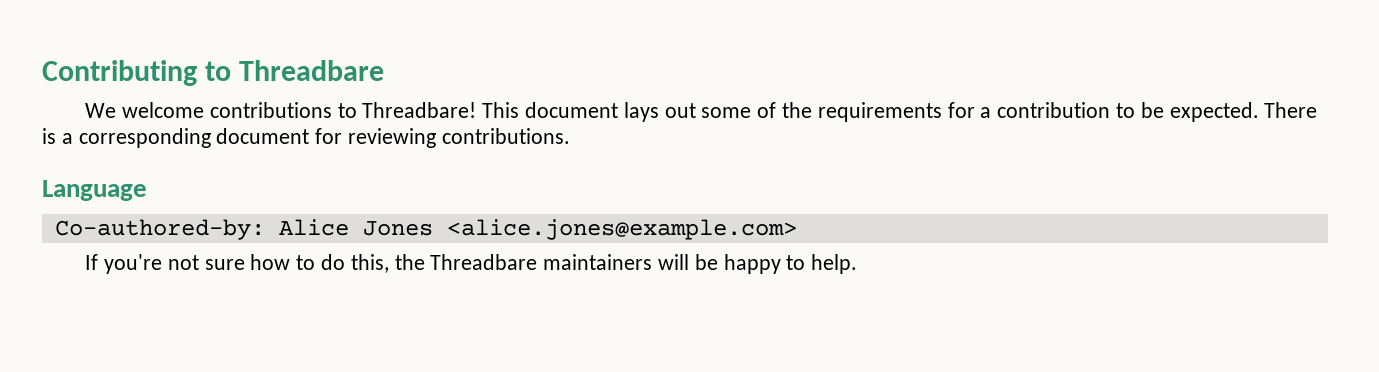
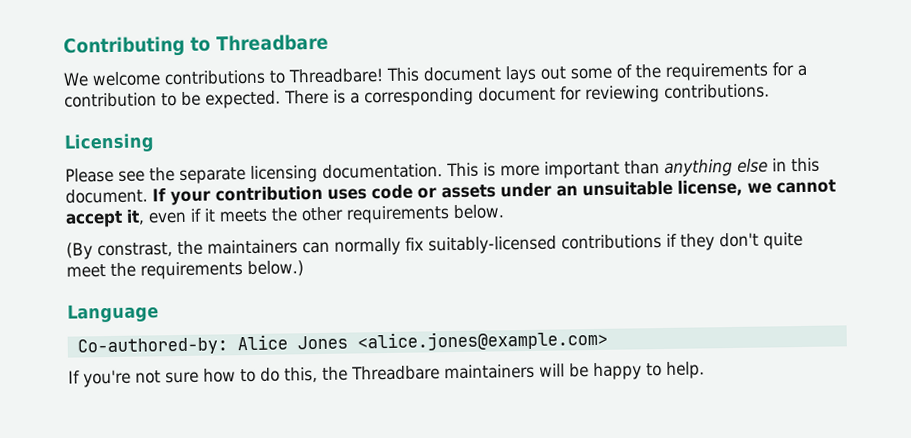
(570, 136) none -> [64,133,154,153] [65,157,820,184] [65,179,836,206] [65,204,504,228] [66,231,803,260] [66,260,304,280] // Licensing // Please see the separate licensing documentation. This is more important than anything else in this document. If your contribution uses code or assets under an unsuitable license, we cannot accept it, even if it meets the other requirements below. // (By constrast, the maintainers can normally fix suitably-licensed contributions if they don't quite meet the requirements below.)

